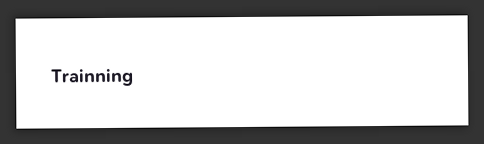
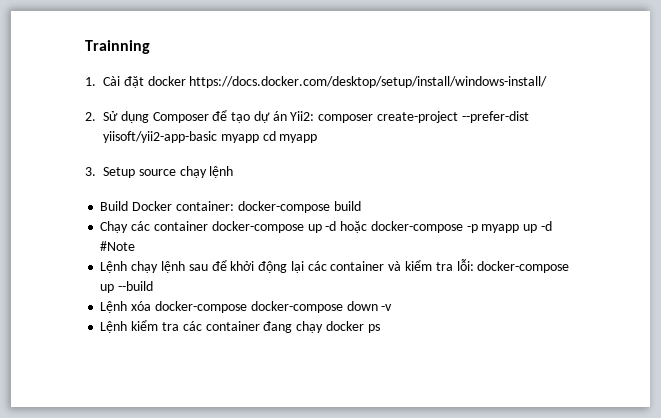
(134, 77) none -> [85,76,548,88] [85,110,529,123] [103,131,318,143] [85,166,234,178] [100,201,361,213] [100,221,552,233] [100,241,136,251] [100,259,570,273] [100,281,154,293] [100,301,393,313] [100,320,380,333] // 1. Cài đặt docker https://docs.docker.com/desktop/setup/install/windows-install/ // 2. Sử dụng Composer để tạo dự án Yii2: composer create-project --prefer-dist yiisoft/yii2-app-basic myapp cd myapp // 3. Setup source chạy lệnh // Build Docker container: docker-compose build // Chạy các container docker-compose up -d hoặc docker-compose -p myapp up -d #Note // Lệnh chạy lệnh sau để khởi động lại các container và kiểm tra lỗi: docker-compose up --build // Lệnh xóa docker-compose docker-compose down -v // Lệnh kiểm tra các container đang chạy docker ps

